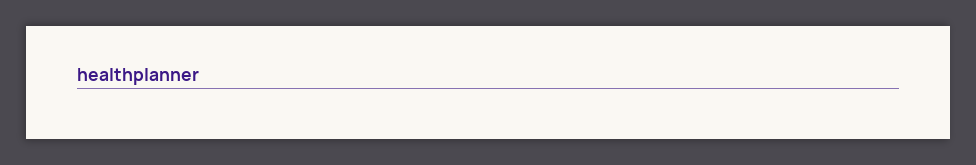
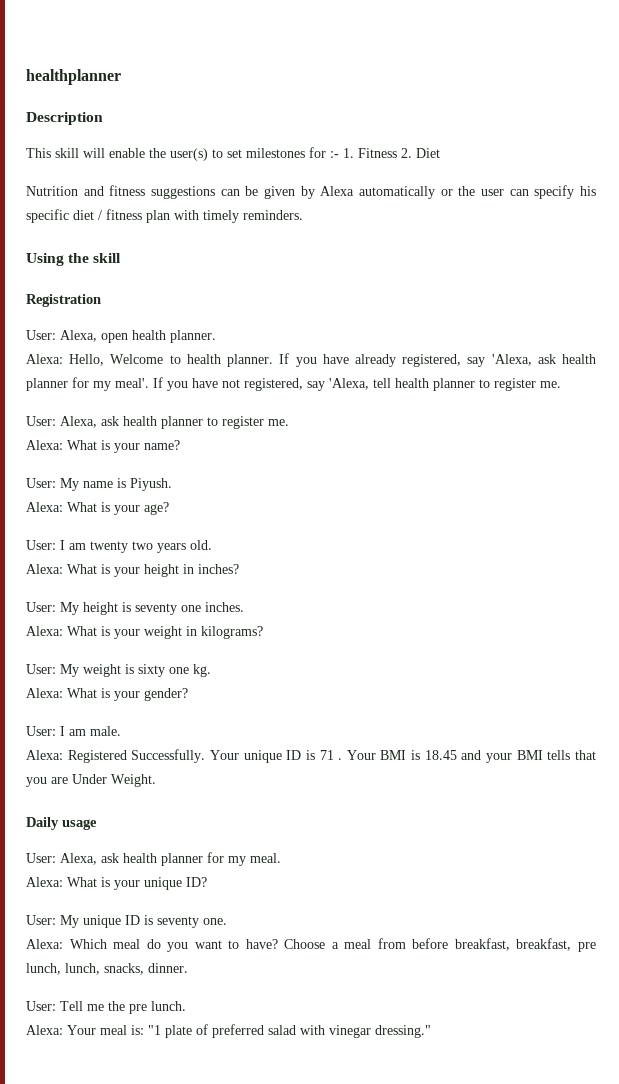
(199, 76) none -> [26,112,103,125] [26,147,440,161] [26,185,597,199] [26,209,303,223] [26,253,122,266] [26,294,101,307] [26,330,216,343] [26,353,597,367] [26,377,561,391] [26,416,289,429] [26,440,180,453] [26,478,172,491] [26,502,169,515] [26,540,212,553] [26,564,239,577] [26,602,244,615] [26,626,263,639] [26,664,211,677] [26,688,188,701] [26,726,121,736] [26,749,596,763] [26,774,156,787] [26,817,97,830] [26,852,281,866] [26,877,207,890] [26,915,227,928] [26,938,597,952] [26,963,188,975] [26,1001,186,1014] [26,1024,431,1038] // Description // This skill will enable the user(s) to set milestones for :- 1. Fitness 2. Diet // Nutrition and fitness suggestions can be given by Alexa automatically or the user can specify his specific diet / fitness plan with timely reminders. // Using the skill // Registration // User: Alexa, open health planner. // Alexa: Hello, Welcome to health planner. If you have already registered, say 'Alexa, ask health planner for my meal'. If you have not registered, say 'Alexa, tell health planner to register me. // User: Alexa, ask health planner to register me. // Alexa: What is your name? // User: My name is Piyush. // Alexa: What is your age? // User: I am twenty two years old. // Alexa: What is your height in inches? // User: My height is seventy one inches. // Alexa: What is your weight in kilograms? // User: My weight is sixty one kg. // Alexa: What is your gender? // User: I am male. // Alexa: Registered Successfully. Your unique ID is 71 . Your BMI is 18.45 and your BMI tells that you are Under Weight. // Daily usage // User: Alexa, ask health planner for my meal. // Alexa: What is your unique ID? // User: My unique ID is seventy one. // Alexa: Which meal do you want to have? Choose a meal from before breakfast, breakfast, pre lunch, lunch, snacks, dinner. // User: Tell me the pre lunch. // Alexa: Your meal is: "1 plate of preferred salad with vinegar dressing."

